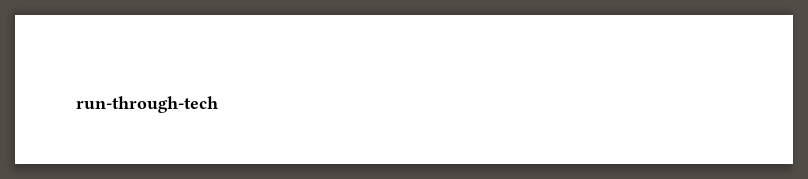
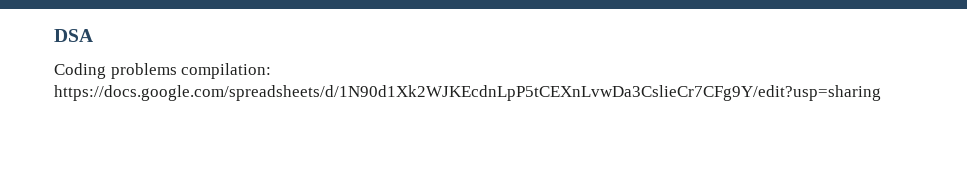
[76,96,218,113] run-through-tech -> [54,29,93,42] [54,63,272,79] [54,85,881,101] DSA // Coding problems compilation: https://docs.google.com/spreadsheets/d/1N90d1Xk2WJKEcdnLpP5tCEXnLvwDa3CslieCr7CFg9Y/edit?usp=sharing

